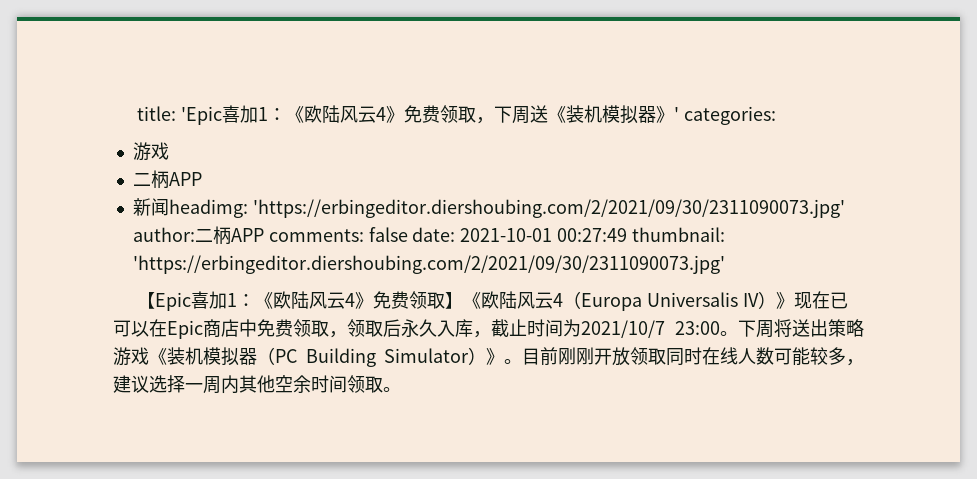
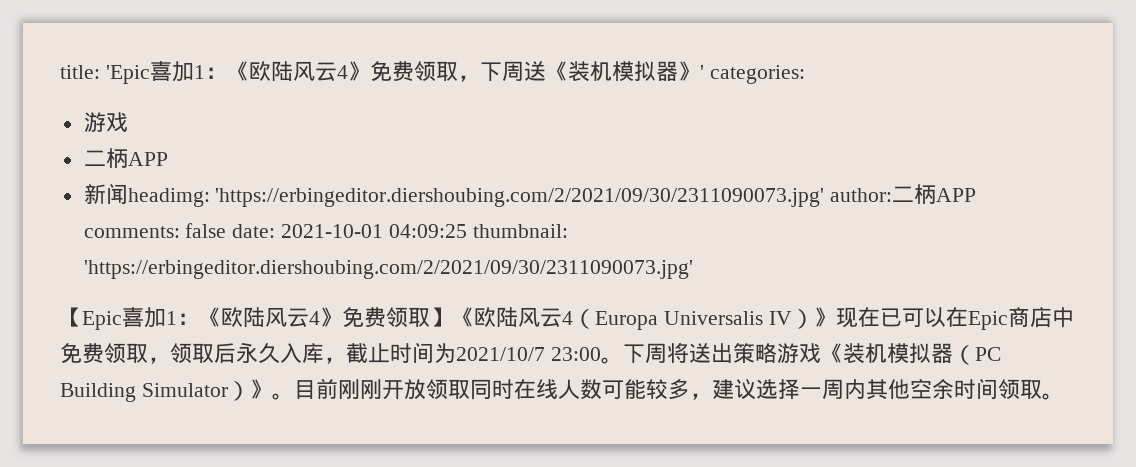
[557,228,628,242] 00:27:49 -> [388,224,467,238] 04:09:25

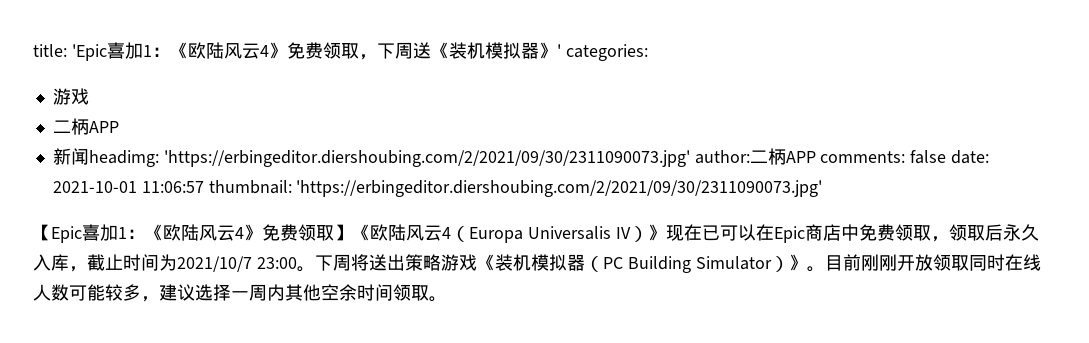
[388,224,467,238] 04:09:25 -> [141,181,204,193] 11:06:57

